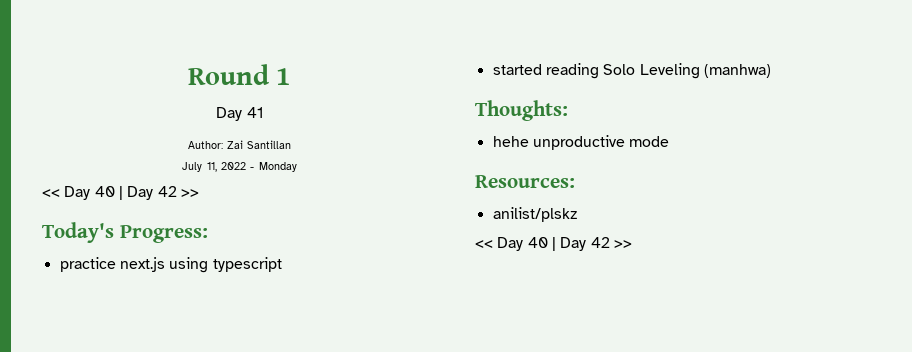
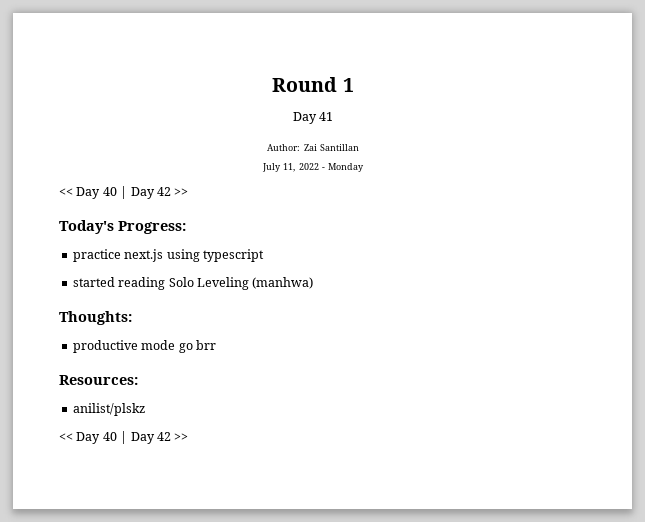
[492,135,625,150] hehe unproductive -> [72,340,138,353] productive
(670, 141) none -> [178,340,216,353] go brr

